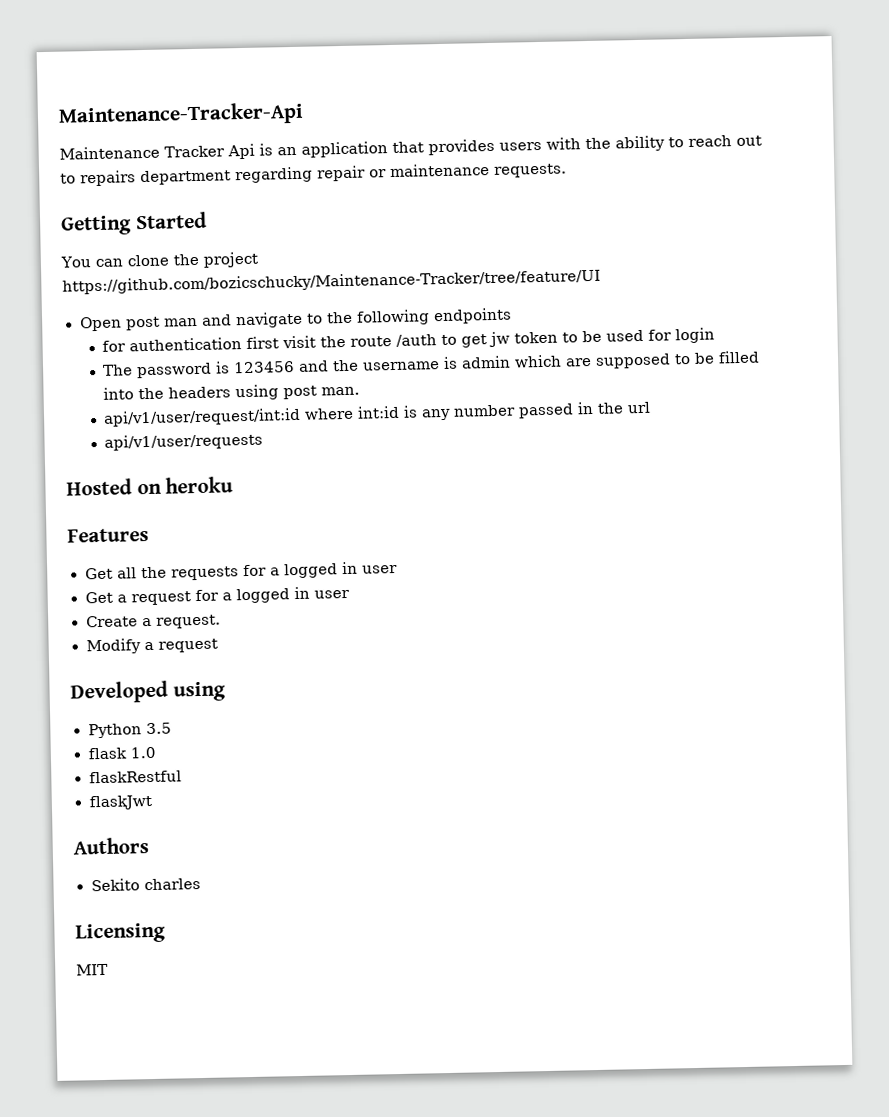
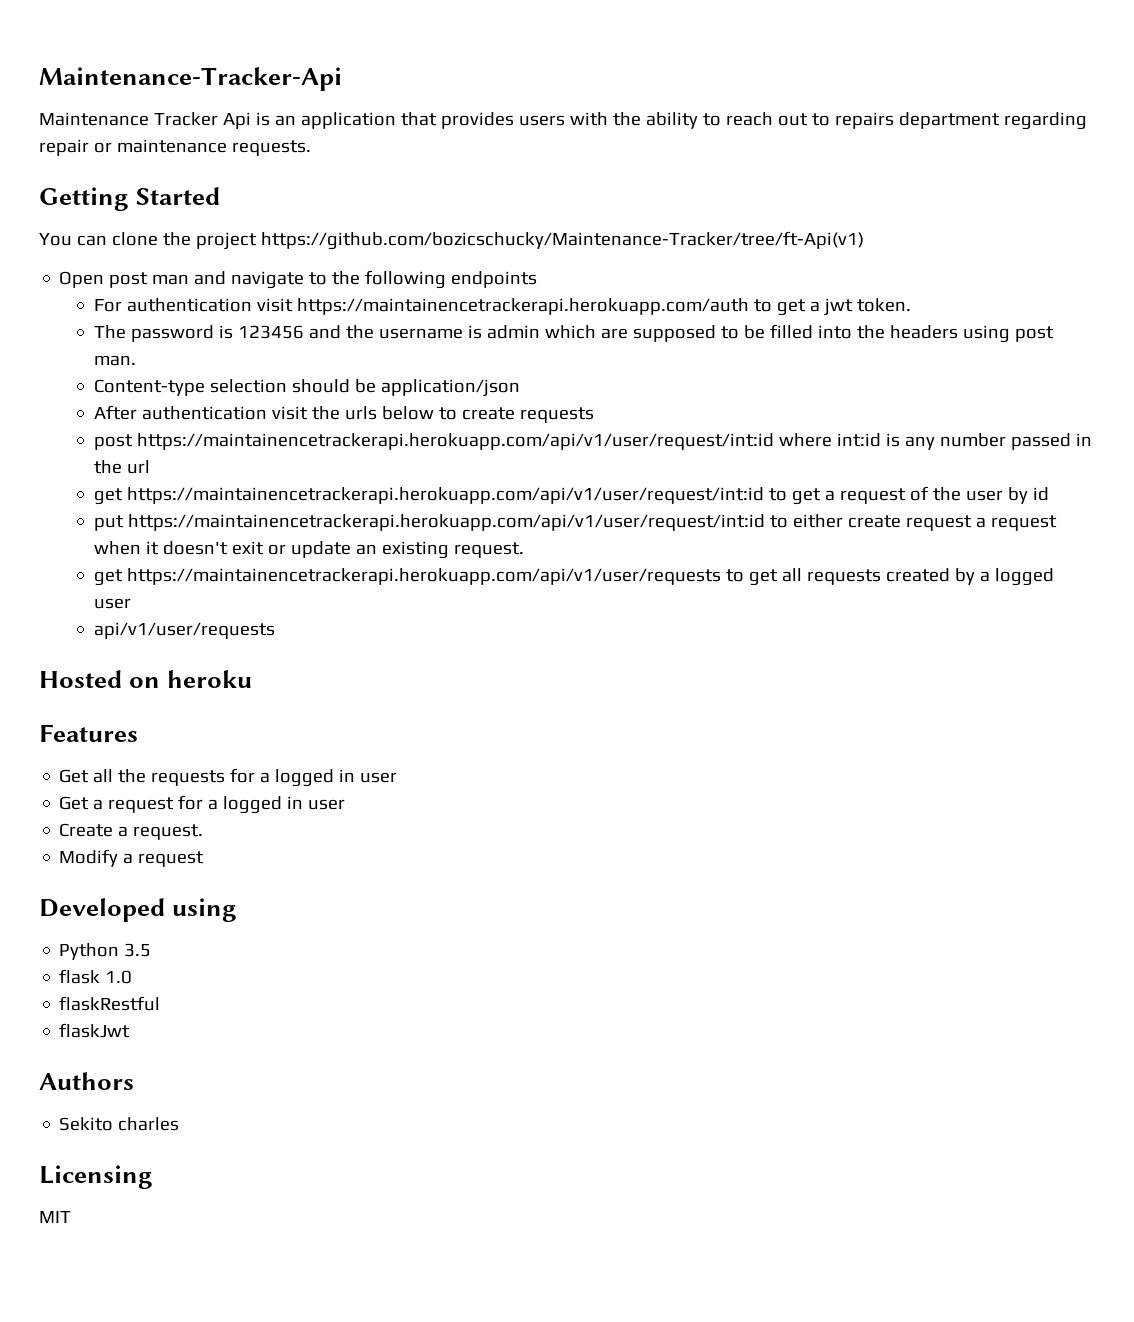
[62,268,601,295] https://github.com/bozicschucky/Maintenance-Tracker/tree/feature/UI -> [260,231,864,250] https://github.com/bozicschucky/Maintenance-Tracker/tree/ft-Api(v1)
[102,327,716,352] for authentication first visit the route /auth to get jw token to be used for login -> [93,298,911,316] For authentication visit https://maintainencetrackerapi.herokuapp.com/auth to get a jwt token.
[103,407,302,427] api/v1/user/request/int:id -> [93,379,520,397] [93,405,594,423] [93,433,774,450] Content-type selection should be application/json // After authentication visit the urls below to create requests // post https://maintainencetrackerapi.herokuapp.com/api/v1/user/request/int:id
(652, 407) none -> [93,486,1049,505] [93,514,1057,531] [93,541,524,559] [93,568,1054,586] [93,598,131,609] // get https://maintainencetrackerapi.herokuapp.com/api/v1/user/request/int:id to get a request of the user by id // put https://maintainencetrackerapi.herokuapp.com/api/v1/user/request/int:id to either create request a request when it doesn't exit or update an existing request. // get https://maintainencetrackerapi.herokuapp.com/api/v1/user/requests to get all requests created by a logged user

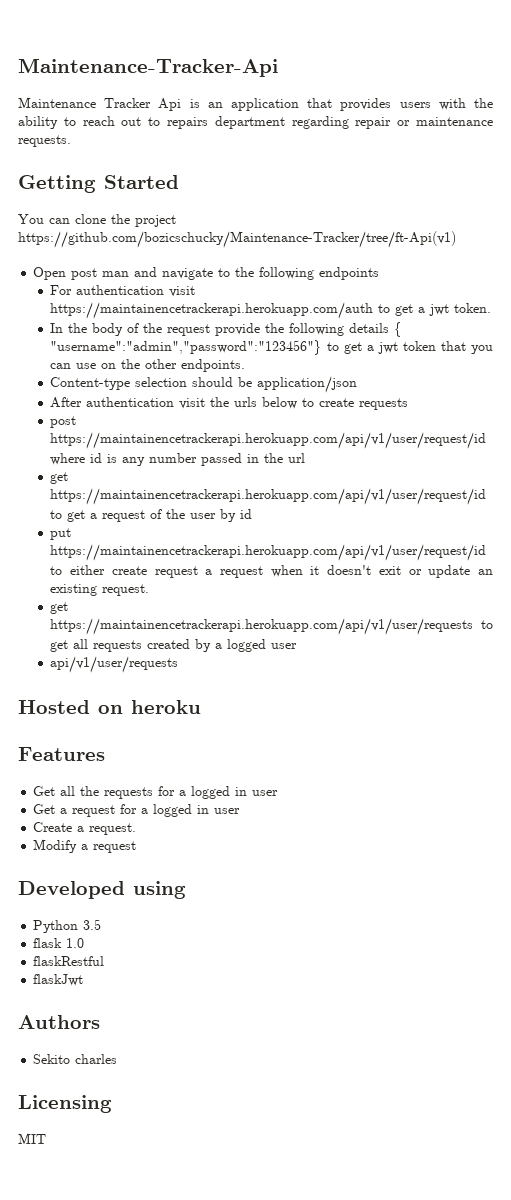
[93,324,1054,343] [93,355,136,366] The password is 123456 and the username is admin which are supposed to be filled into the headers using post man. -> [50,322,402,337] [50,340,494,355] [50,359,246,372] In the body of the request provide the following details { "username":"admin","password":"123456"} to get a jwt token that you can use on the other endpoints.
[136,433,881,450] https://maintainencetrackerapi.herokuapp.com/api/v1/user/request/int:id where int:id -> [50,432,487,449] [50,453,103,465] https://maintainencetrackerapi.herokuapp.com/api/v1/user/request/id where id
[126,487,764,504] https://maintainencetrackerapi.herokuapp.com/api/v1/user/request/int:id -> [50,488,487,505] https://maintainencetrackerapi.herokuapp.com/api/v1/user/request/id
[127,514,765,531] https://maintainencetrackerapi.herokuapp.com/api/v1/user/request/int:id -> [50,544,487,561] https://maintainencetrackerapi.herokuapp.com/api/v1/user/request/id

